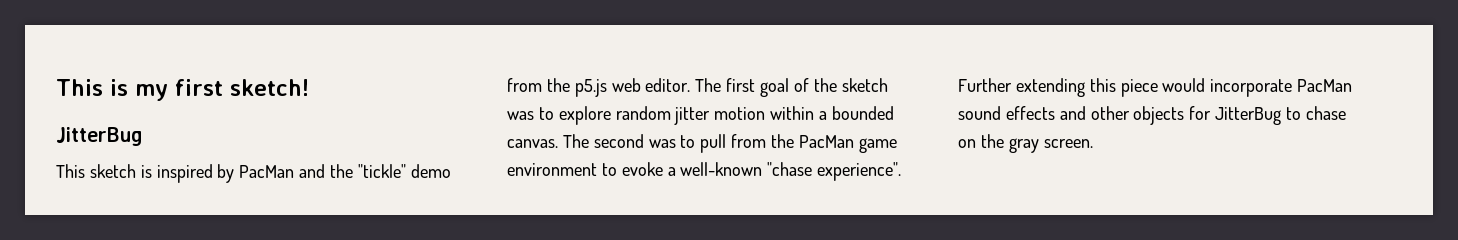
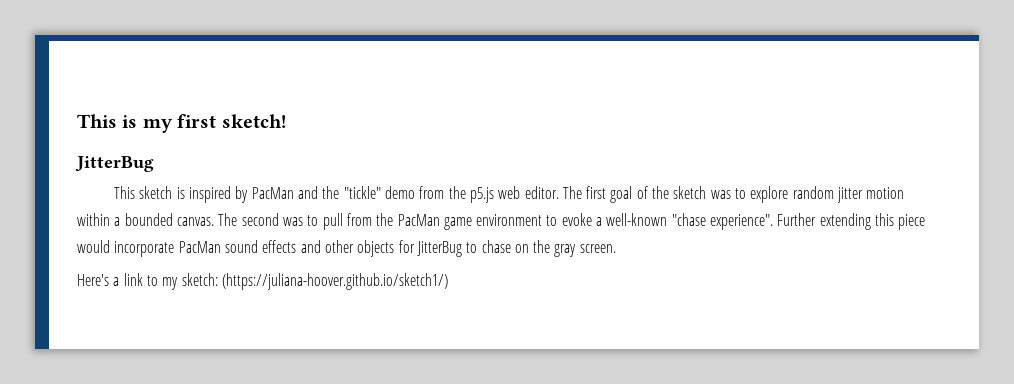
(1093, 143) none -> [77,273,448,290] // Here's a link to my sketch: (https://juliana-hoover.github.io/sketch1/)

